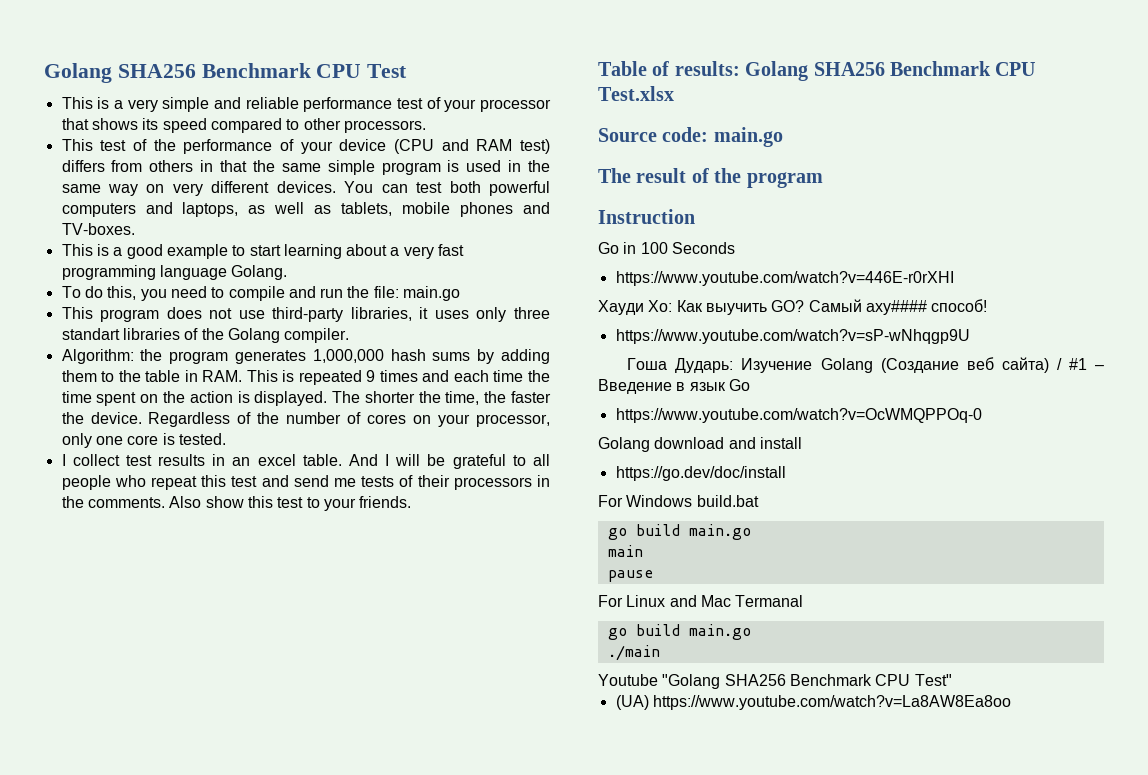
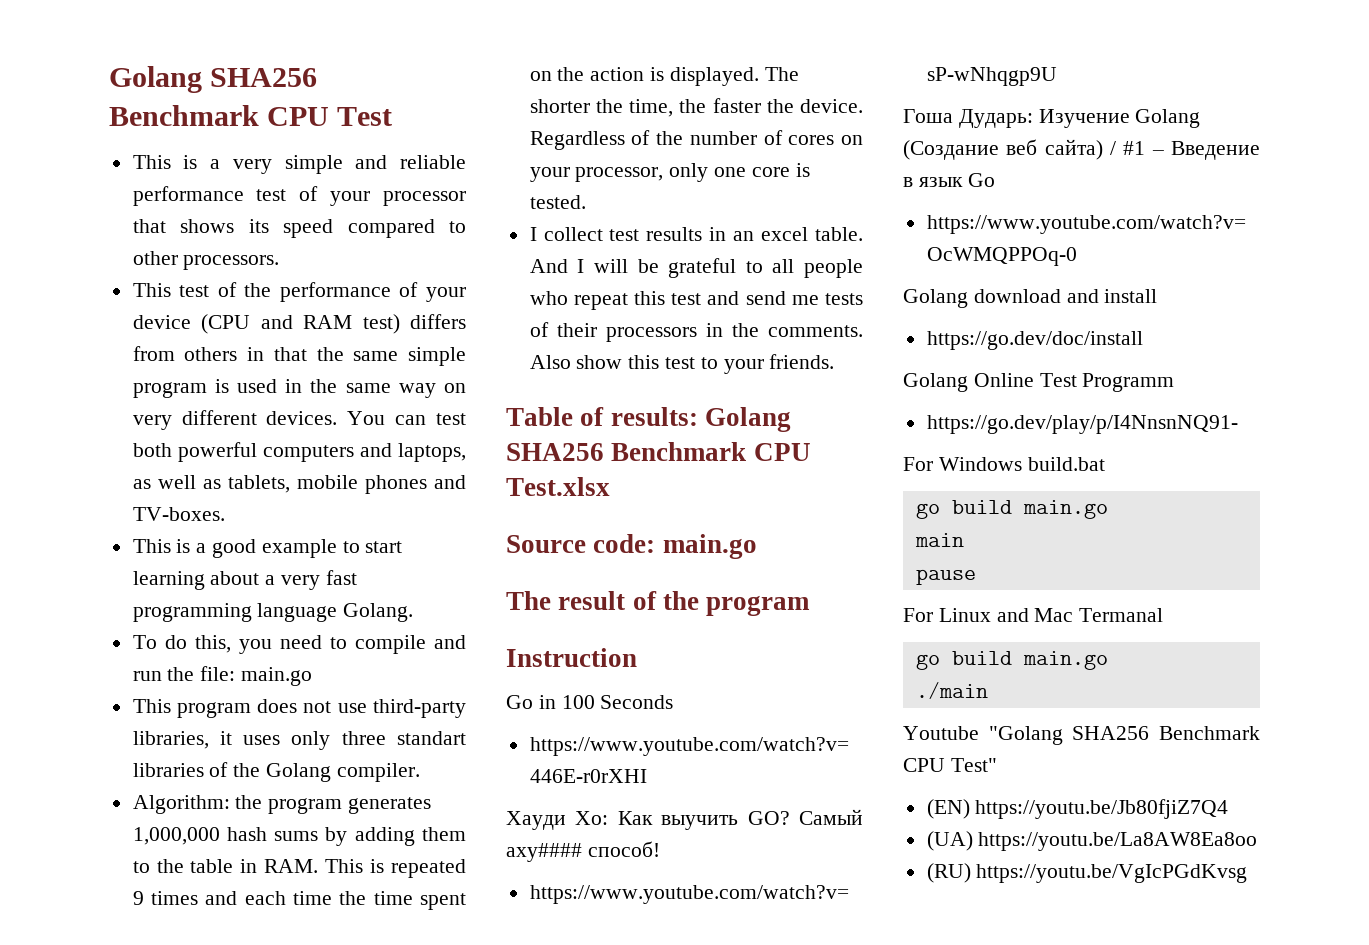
(786, 473) none -> [903,373,1175,392] [926,415,1238,434] // Golang Online Test Programm // https://go.dev/play/p/I4NnsnNQ91-
(952, 680) none -> [926,799,1229,819] // (EN) https://youtu.be/Jb80fjiZ7Q4
[652,695,1011,710] https://www.youtube.com/watch?v=La8AW8Ea8oo -> [978,832,1258,851] [926,863,1248,883] https://youtu.be/La8AW8Ea8oo // (RU) https://youtu.be/VgIcPGdKvsg

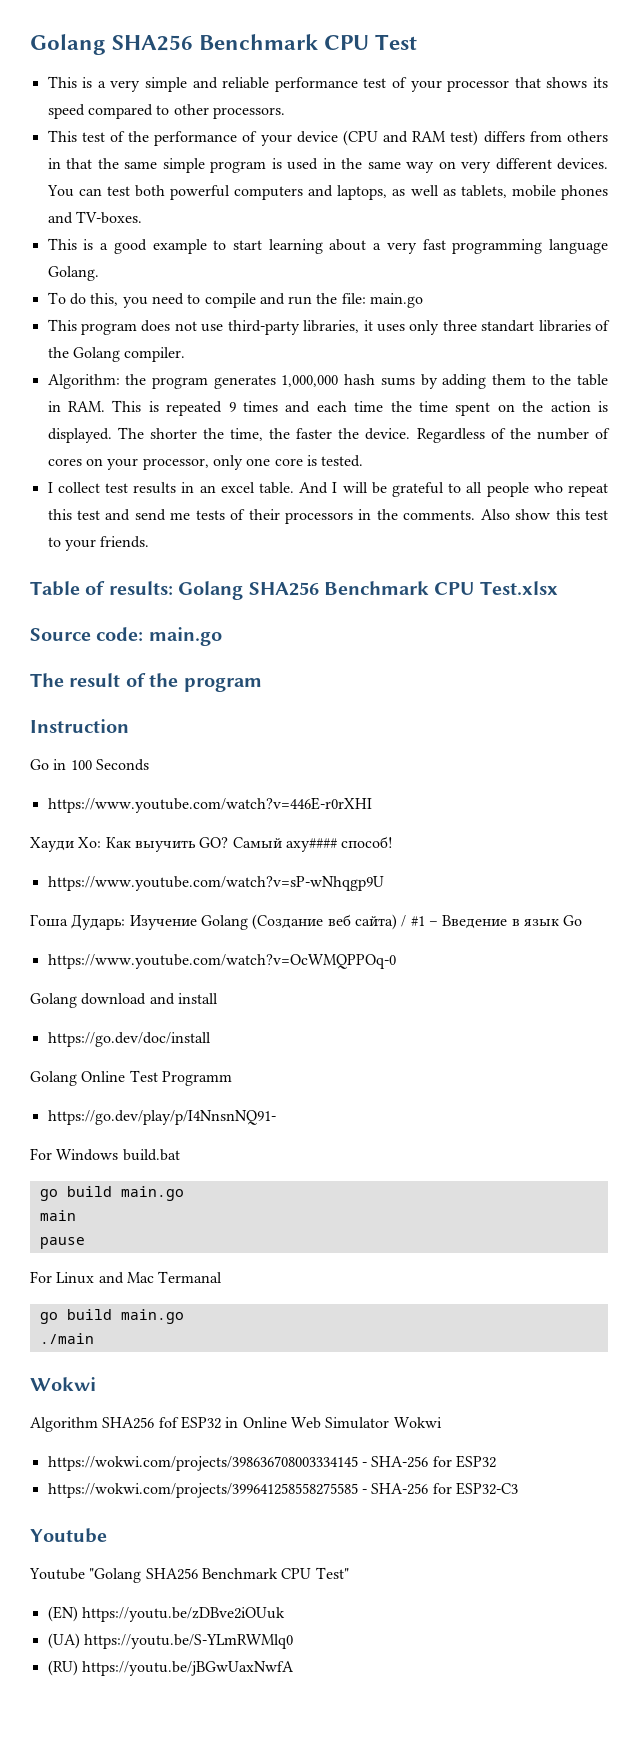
(988, 690) none -> [30,1377,96,1391] [30,1416,442,1432] [47,1455,496,1471] [47,1482,518,1498] [30,1528,107,1543] // Wokwi // Algorithm SHA256 fof ESP32 in Online Web Simulator Wokwi // https://wokwi.com/projects/398636708003334145 - SHA-256 for ESP32 // https://wokwi.com/projects/399641258558275585 - SHA-256 for ESP32-C3 // Youtube
[975,799,1229,819] https://youtu.be/Jb80fjiZ7Q4 -> [81,1607,285,1622] https://youtu.be/zDBve2iOUuk
[978,832,1258,851] https://youtu.be/La8AW8Ea8oo -> [83,1634,293,1649] https://youtu.be/S-YLmRWMlq0
[976,864,1248,883] https://youtu.be/VgIcPGdKvsg -> [81,1661,294,1676] https://youtu.be/jBGwUaxNwfA

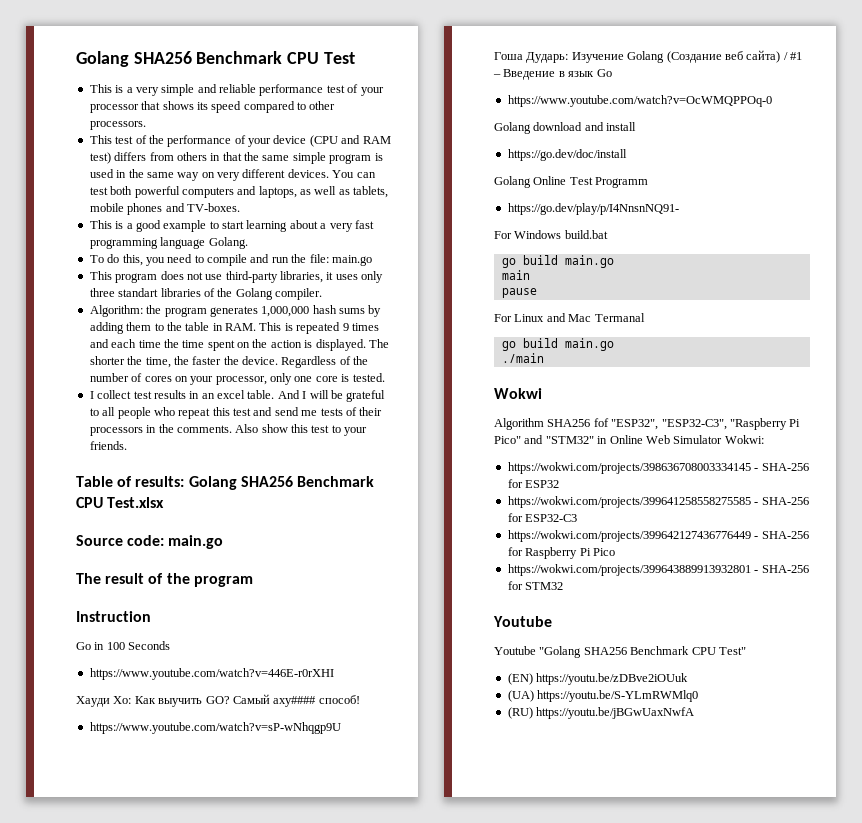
[180,1416,221,1429] ESP32 -> [611,418,801,430] [494,435,594,444] "ESP32", "ESP32-C3", "Raspberry Pi Pico" and "STM32"
[393,1417,442,1428] Wokwi -> [724,435,764,444] Wokwi:
(518, 1488) none -> [507,530,809,542] [507,547,615,559] [507,564,809,576] [507,581,564,590] // https://wokwi.com/projects/399642127436776449 - SHA-256 for Raspberry Pi Pico // https://wokwi.com/projects/399643889913932801 - SHA-256 for STM32

